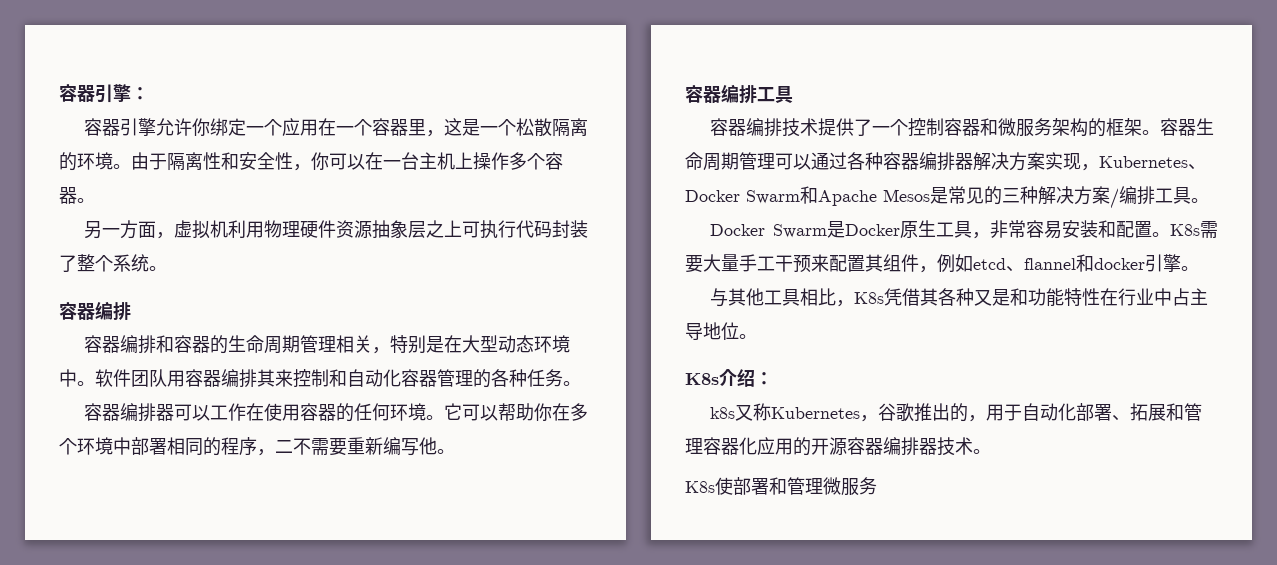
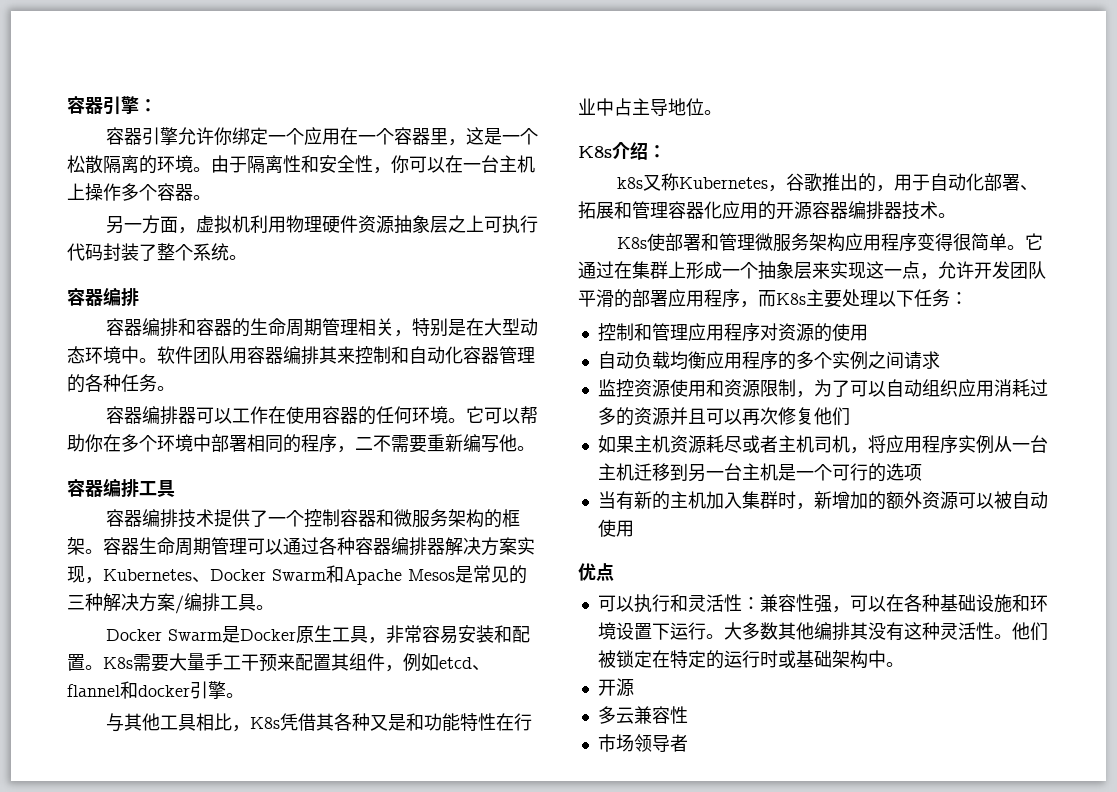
(877, 486) none -> [809,233,1044,252] [578,261,1046,280] [578,289,968,308] [597,323,868,342] [597,351,940,370] [597,379,1048,398] [597,407,850,426] [597,435,1048,454] [597,463,922,482] [597,491,1048,510] [597,519,634,537] [578,563,614,581] [597,594,1048,613] [597,622,1048,641] [597,650,904,669] [597,678,634,697] [597,706,688,724] [597,734,688,752] 架构应用程序变得很简单。它通过在集群上形成一个抽象层来实现这一点，允许开发团队平滑的部署应用程序，而K8s主要处理以下任务： // 控制和管理应用程序对资源的使用 // 自动负载均衡应用程序的多个实例之间请求 // 监控资源使用和资源限制，为了可以自动组织应用消耗过多的资源并且可以再次修复他们 // 如果主机资源耗尽或者主机司机，将应用程序实例从一台主机迁移到另一台主机是一个可行的选项 // 当有新的主机加入集群时，新增加的额外资源可以被自动使用 // 优点 // 可以执行和灵活性：兼容性强，可以在各种基础设施和环境设置下运行。大多数其他编排其没有这种灵活性。他们被锁定在特定的运行时或基础架构中。 // 开源 // 多云兼容性 // 市场领导者

